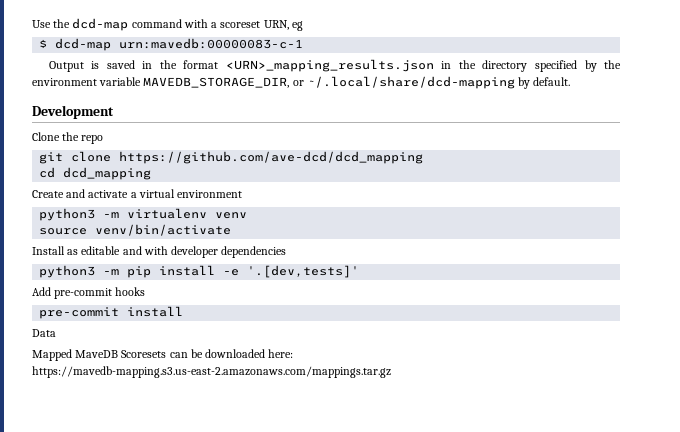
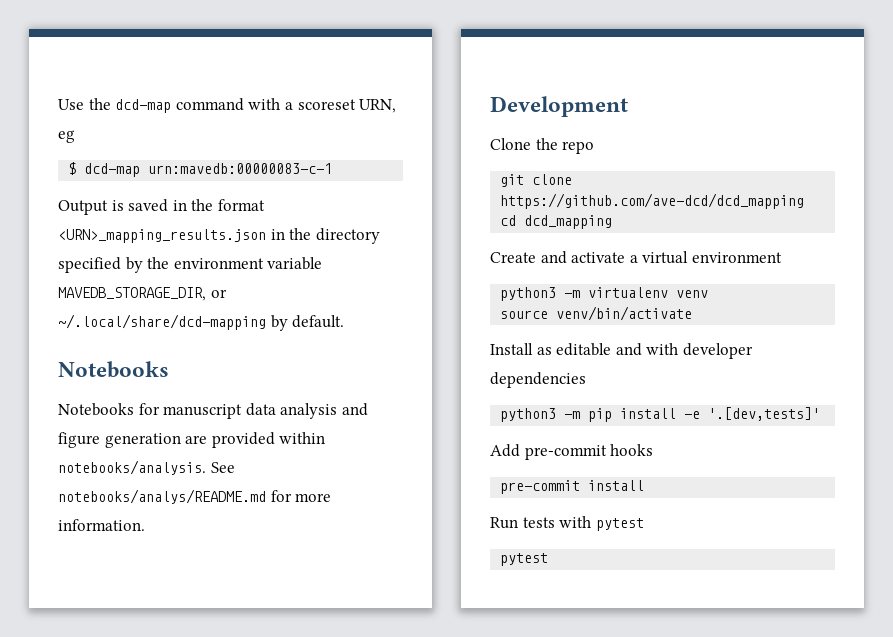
(571, 81) none -> [58,361,169,378] [58,403,368,419] [58,432,326,448] [58,460,235,475] [58,489,332,504] [58,519,145,531] // Notebooks // Notebooks for manuscript data analysis and figure generation are provided within notebooks/analysis. See notebooks/analys/README.md for more information.
[32,329,56,337] [32,349,294,361] [32,366,391,378] Data // Mapped MaveDB Scoresets can be downloaded here: https://mavedb-mapping.s3.us-east-2.amazonaws.com/mappings.tar.gz -> [490,516,644,531] [500,553,549,566] Run tests with pytest // pytest

